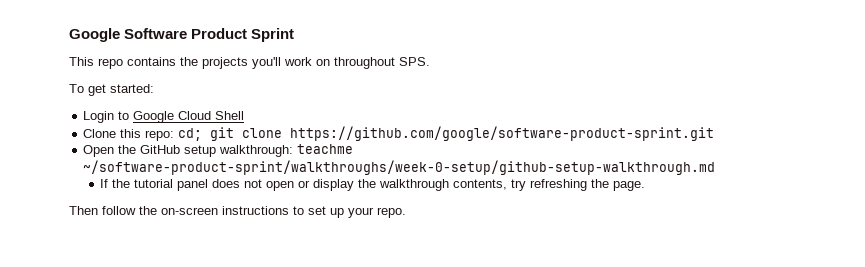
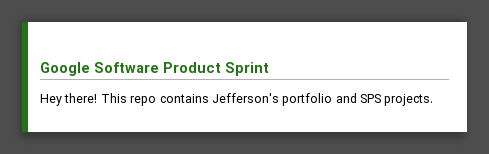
(295, 35) none -> [40,93,98,106] Hey there!
[180,57,430,69] [69,84,154,96] [83,111,245,123] [83,126,715,141] [83,144,354,157] [83,160,716,175] [100,179,646,191] [69,206,406,218] the projects you'll work on throughout SPS. // To get started: // Login to Google Cloud Shell // Clone this repo: cd; git clone https://github.com/google/software-product-sprint.git // Open the GitHub setup walkthrough: teachme ~/software-product-sprint/walkthroughs/week-0-setup/github-setup-walkthrough.md // If the tutorial panel does not open or display the walkthrough contents, try refreshing the page. // Then follow the on-screen instructions to set up your repo. -> [211,93,434,106] Jefferson's portfolio and SPS projects.

